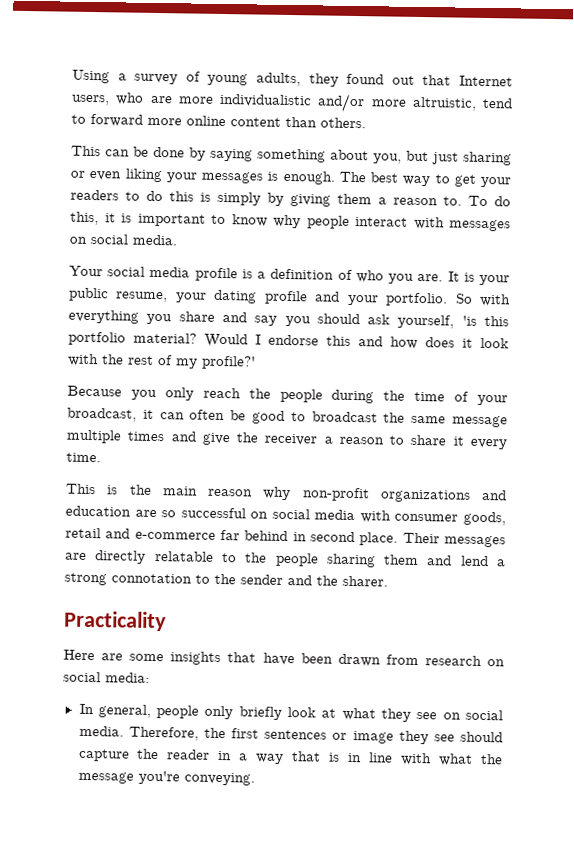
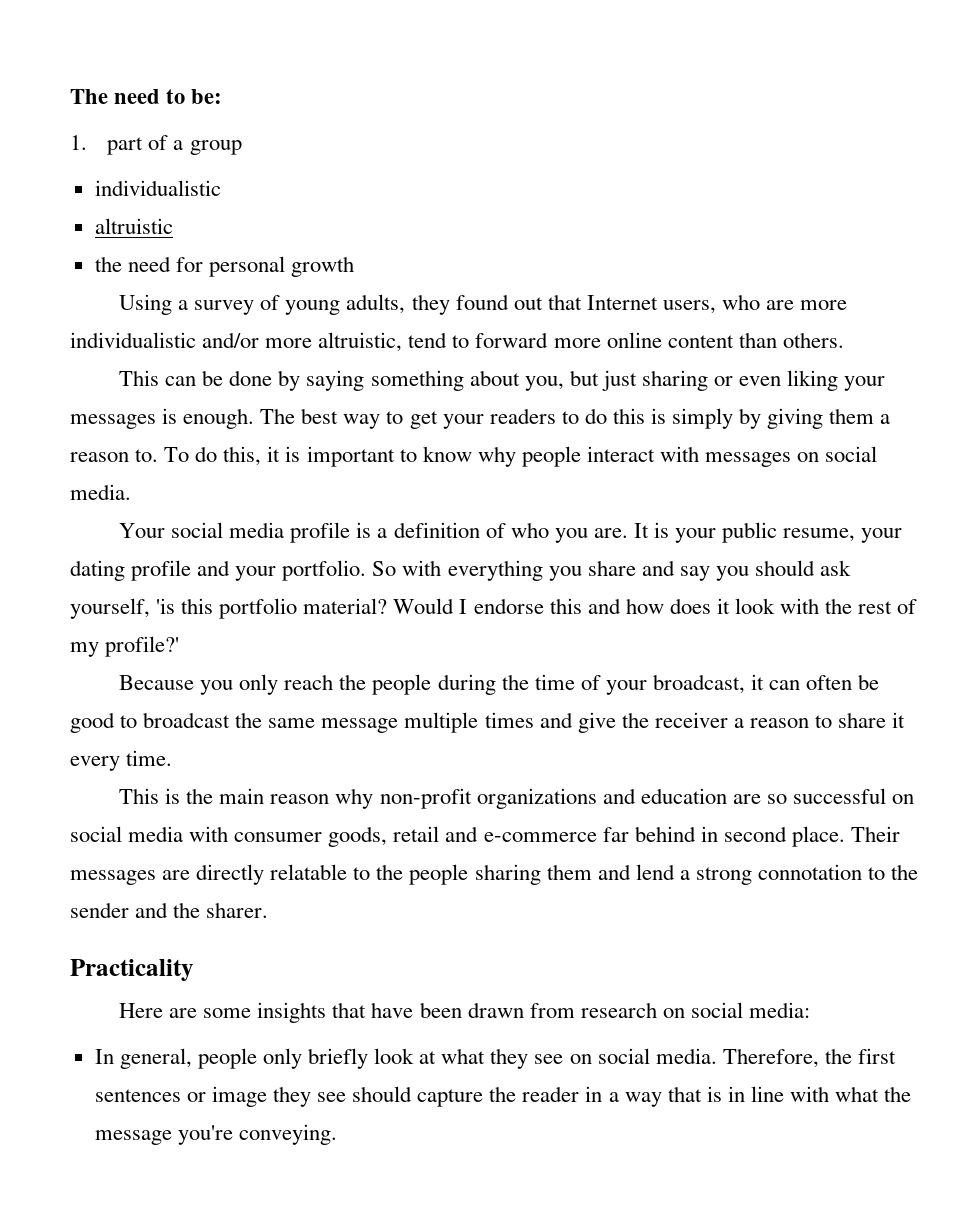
(72, 76) none -> [70,89,223,104] [70,135,242,155] [94,180,221,196] [94,218,173,234] [94,256,355,277] The need to be: // 1. part of a group // individualistic // altruistic // the need for personal growth //

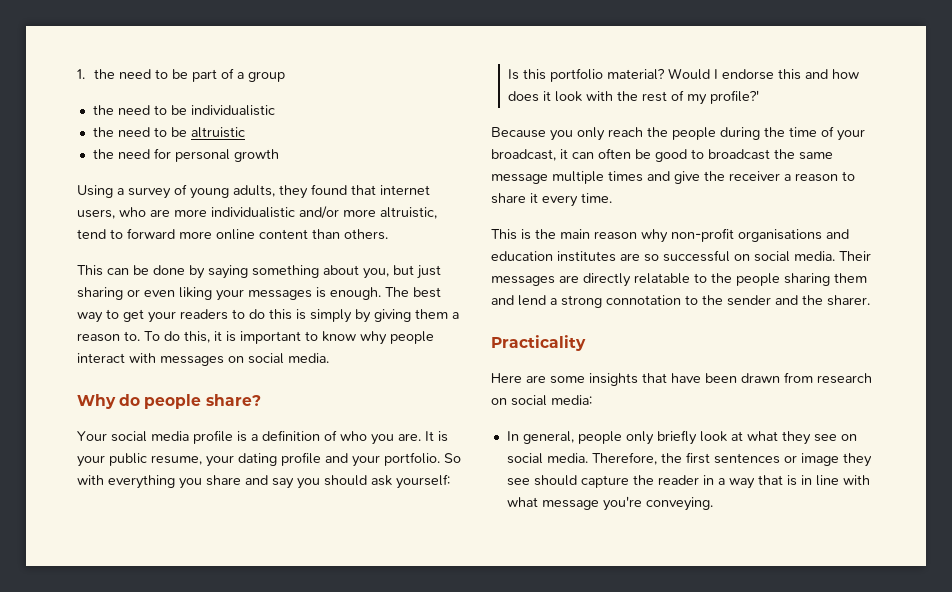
[70,89,223,104] [70,135,87,150] The need to be: // 1. -> [77,69,188,79] 1. the need to be
[94,180,221,196] individualistic // -> [92,105,275,116] [92,127,187,137] the need to be individualistic // the need to be
[513,294,658,310] out that Internet -> [351,185,430,195] that internet
(131, 492) none -> [77,394,261,409] // Why do people share?
[70,598,176,619] yourself, 'is -> [396,474,450,489] [507,69,519,80] yourself: // Is
[476,788,597,809] organizations -> [738,229,822,242] organisations
(727, 796) none -> [557,251,616,262] institutes
[128,826,845,847] media with consumer goods, retail and e-commerce far behind in second place. -> [794,251,835,261] media.
[884,1086,912,1102] the -> (538, 502) none

